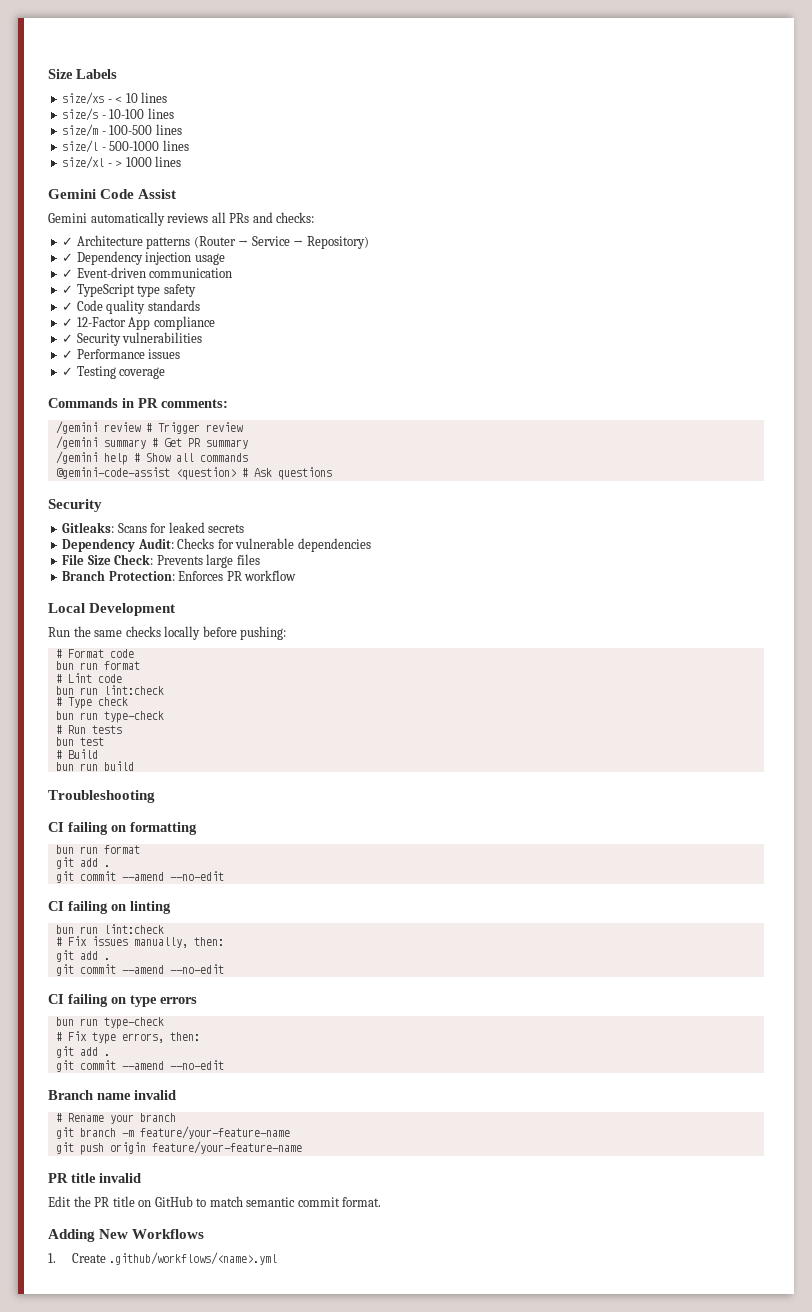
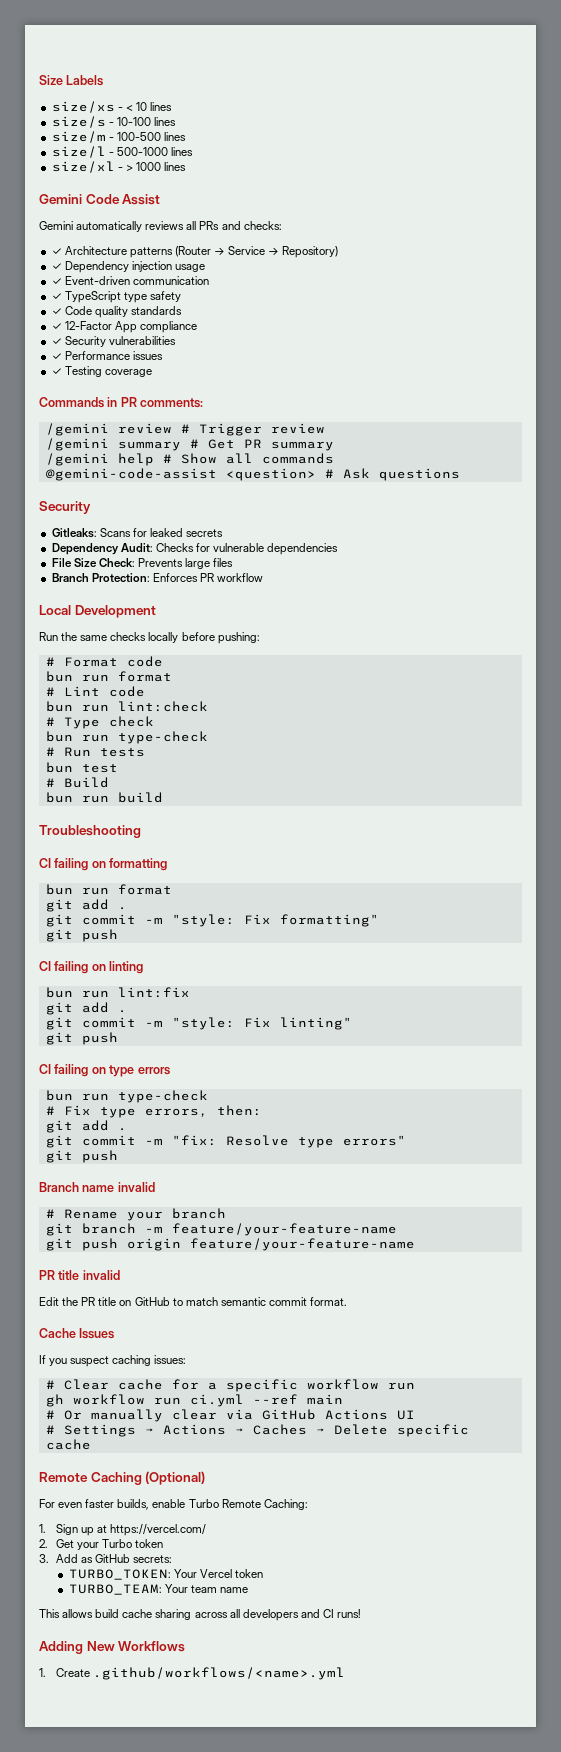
[121,871,224,881] --amend --no-edit -> [144,914,379,927] [45,929,118,942] -m "style: Fix formatting" // git push
[103,924,164,934] [55,936,224,948] [55,950,110,962] [55,964,224,976] lint:check // # Fix issues manually, then: // git add . // git commit --amend --no-edit -> [117,987,190,998] [45,1002,127,1015] [45,1017,352,1030] [45,1032,118,1045] lint:fix // git add . // git commit -m "style: Fix linting" // git push
[121,1060,224,1070] --amend --no-edit -> [144,1135,406,1148] [45,1150,118,1163] -m "fix: Resolve type errors" // git push
(382, 1202) none -> [39,1328,115,1339] [39,1355,187,1367] [45,1379,415,1392] [45,1394,343,1407] [45,1409,415,1422] [45,1424,469,1437] [45,1439,91,1450] [39,1471,206,1485] [39,1499,308,1510] [39,1524,207,1536] [39,1539,164,1550] [39,1554,173,1563] [68,1569,263,1580] [68,1584,248,1595] [39,1609,362,1621] // Cache Issues // If you suspect caching issues: // # Clear cache for a specific workflow run // gh workflow run ci.yml --ref main // # Or manually clear via GitHub Actions UI // # Settings → Actions → Caches → Delete specific cache // Remote Caching (Optional) // For even faster builds, enable Turbo Remote Caching: // 1. Sign up at https://vercel.com/ // 2. Get your Turbo token // 3. Add as GitHub secrets: // TURBO_TOKEN: Your Vercel token // TURBO_TEAM: Your team name // This allows build cache sharing across all developers and CI runs!

